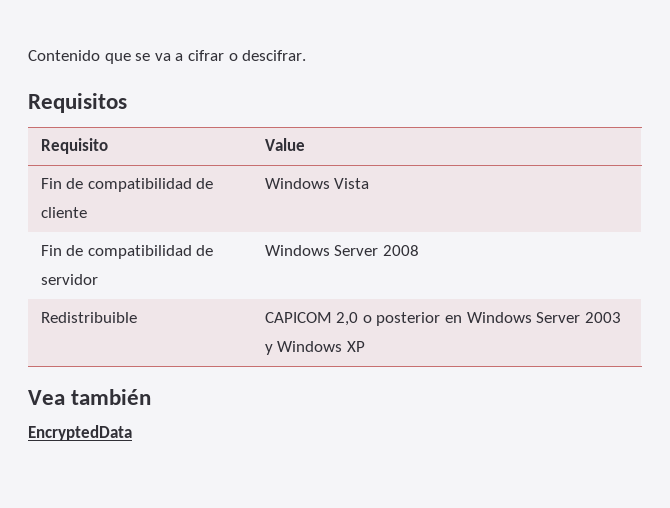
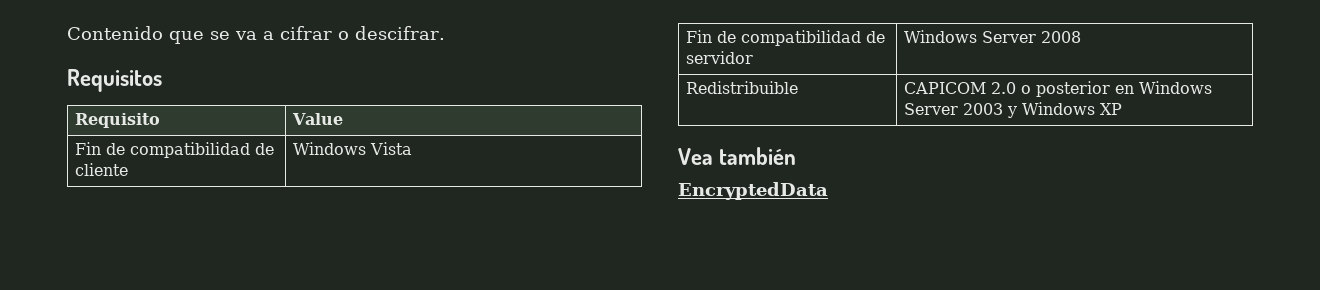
[336,312,359,326] 2,0 -> [990,82,1016,94] 2.0

